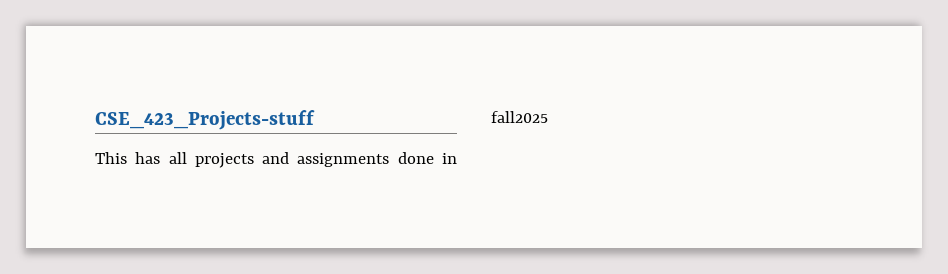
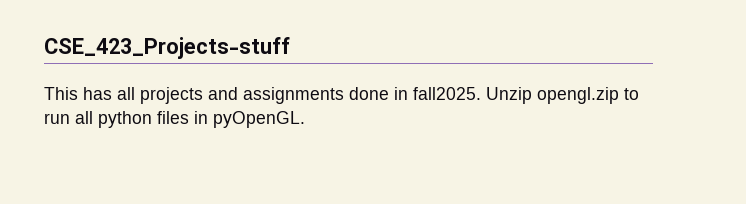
[491,111,548,123] fall2025 -> [413,87,639,104] [44,111,305,128] fall2025. Unzip opengl.zip to run all python files in pyOpenGL.

